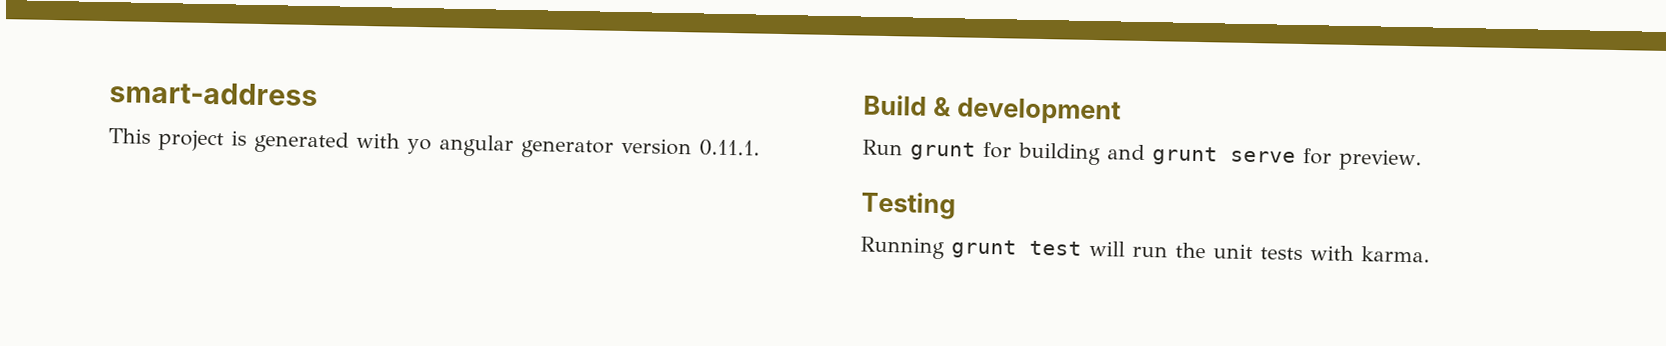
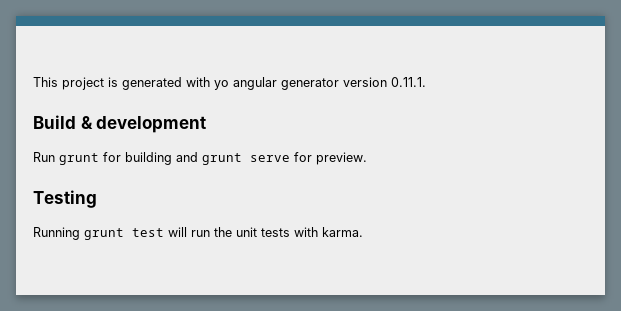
[109,81,318,107] smart-address // -> (33, 82) none

